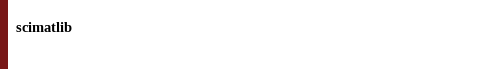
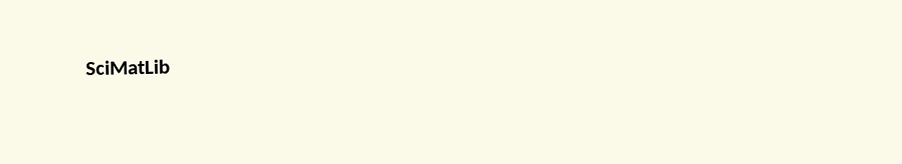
[16,22,72,32] scimatlib -> [85,59,170,76] SciMatLib

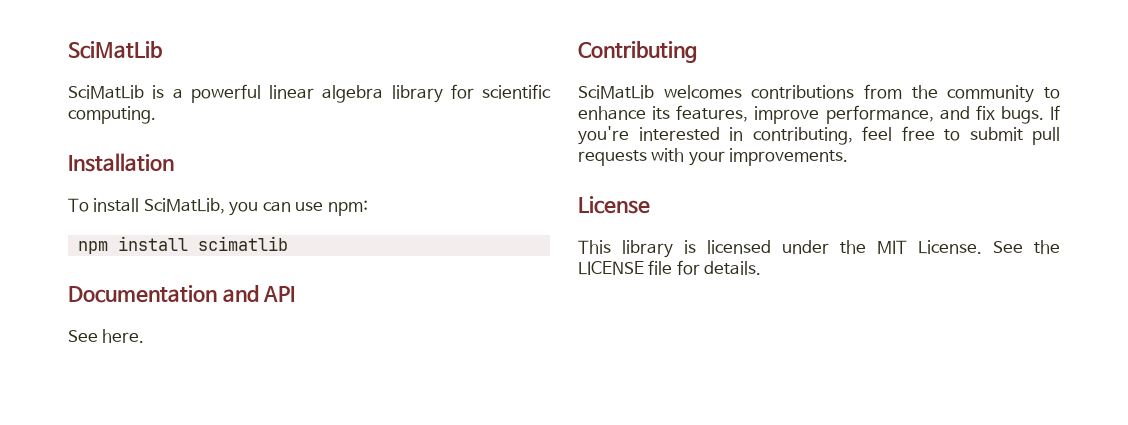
[85,59,170,76] SciMatLib -> [68,41,162,59] [68,84,551,103] [68,106,156,124] [68,153,174,172] [68,198,368,216] [77,236,288,254] [68,285,296,303] [68,329,145,343] [578,41,697,63] [578,84,1060,103] [578,105,1060,124] [578,126,1060,145] [578,148,849,166] [578,196,650,214] [578,240,1060,258] [578,260,762,275] SciMatLib // SciMatLib is a powerful linear algebra library for scientific computing. // Installation // To install SciMatLib, you can use npm: // npm install scimatlib // Documentation and API // See here. // Contributing // SciMatLib welcomes contributions from the community to enhance its features, improve performance, and fix bugs. If you're interested in contributing, feel free to submit pull requests with your improvements. // License // This library is licensed under the MIT License. See the LICENSE file for details.

